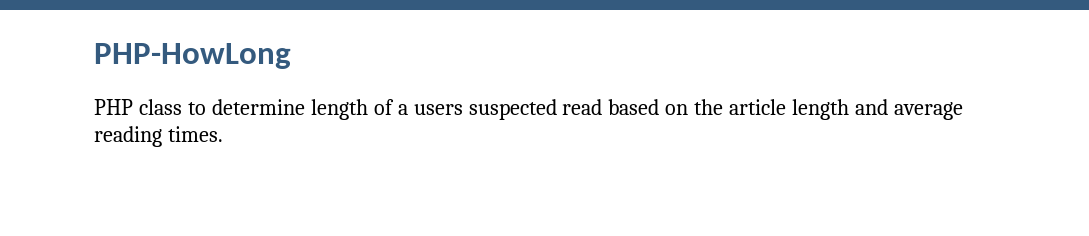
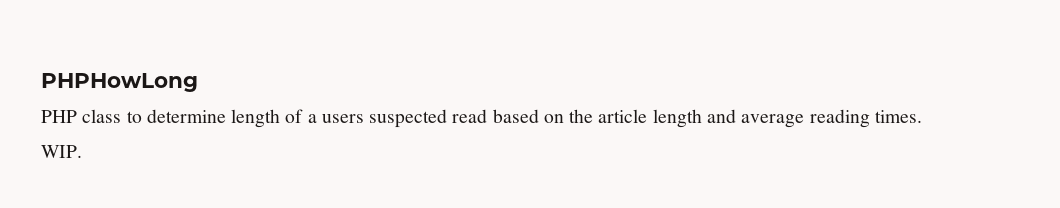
[94,43,291,69] PHP-HowLong -> [41,73,198,92] PHPHowLong
(223, 134) none -> [41,145,82,158] // WIP.

